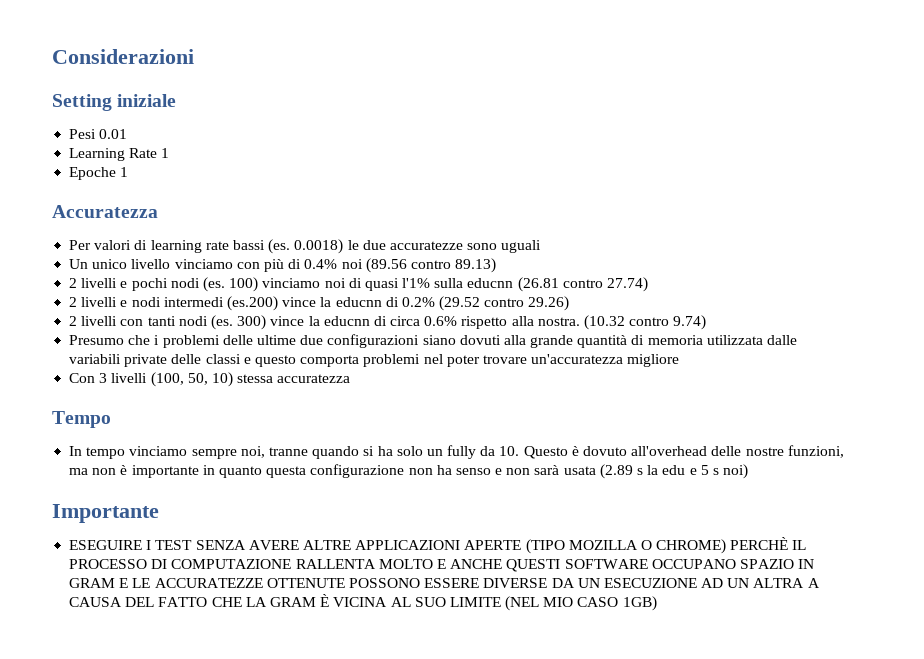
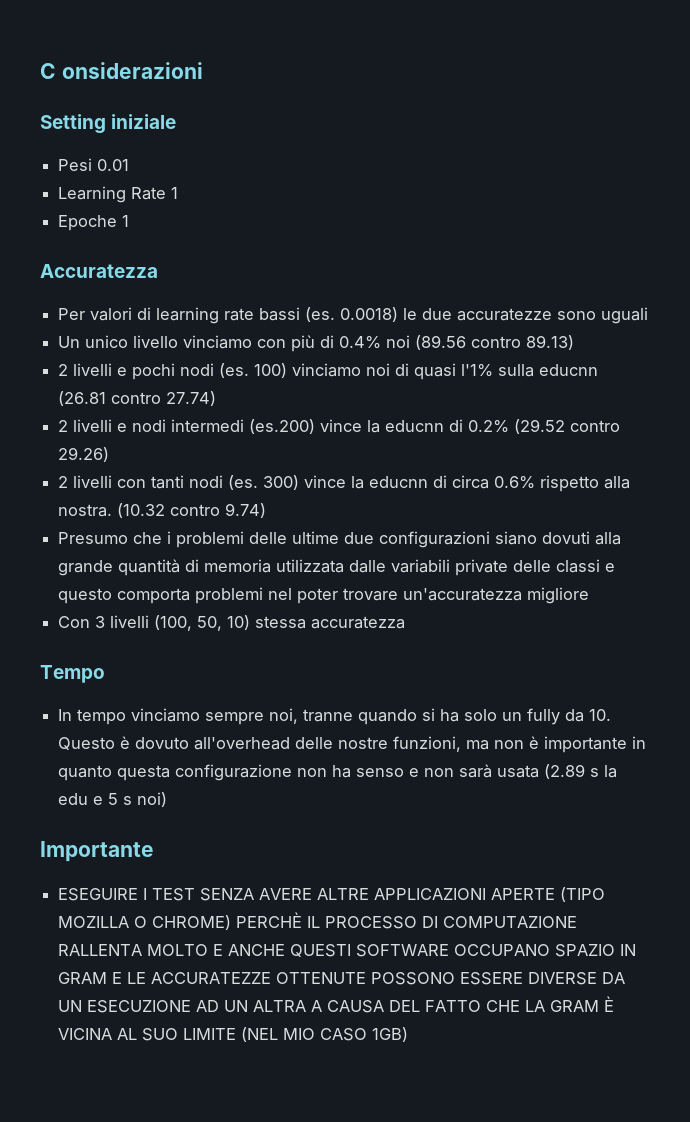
[52,49,194,64] Considerazioni -> [40,62,203,79] C onsiderazioni

